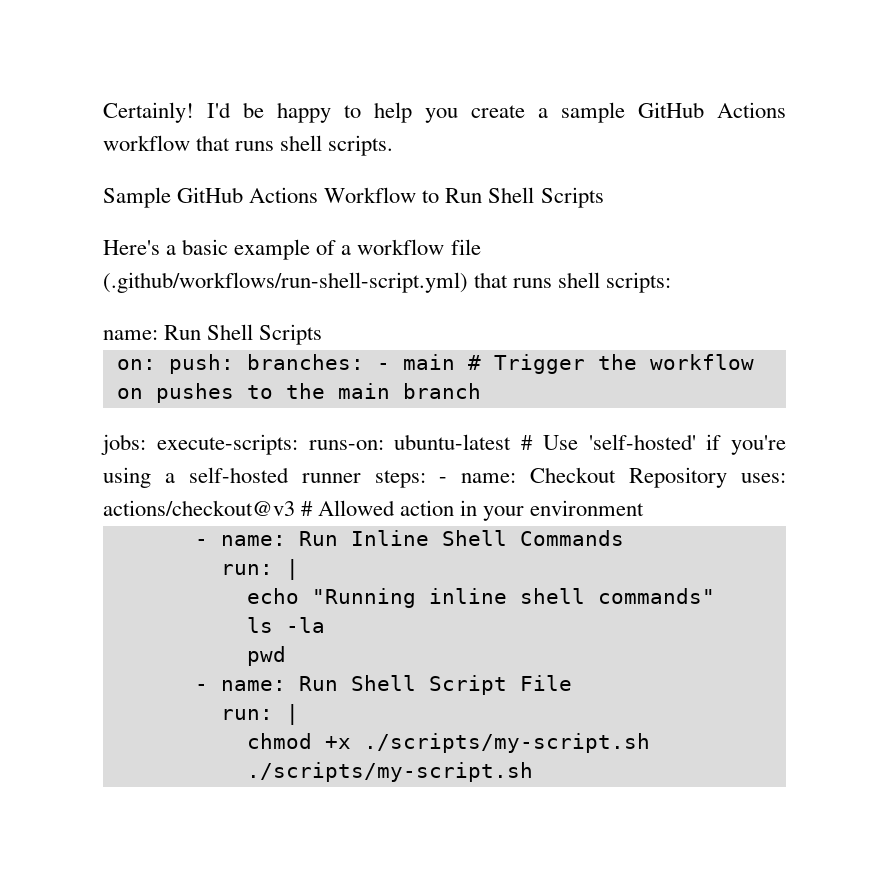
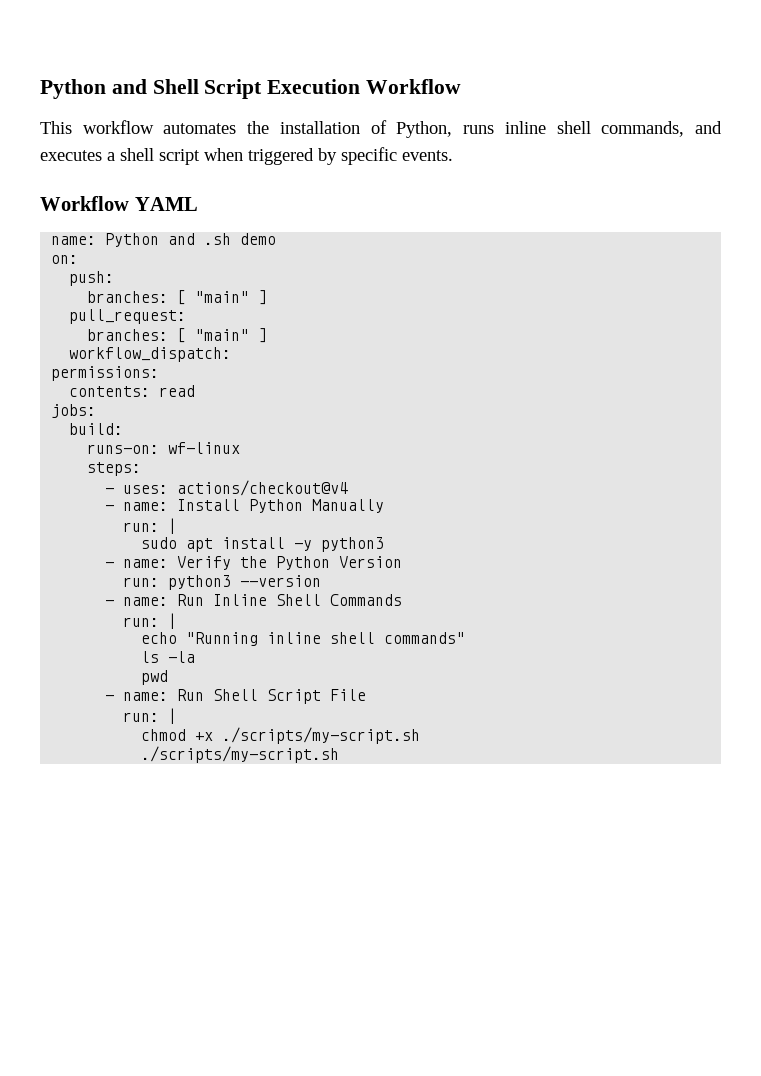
[103,102,786,123] [103,135,394,156] [103,187,604,208] [103,239,481,260] [103,272,672,293] [103,324,323,345] Certainly! I'd be happy to help you create a sample GitHub Actions workflow that runs shell scripts. // Sample GitHub Actions Workflow to Run Shell Scripts // Here's a basic example of a workflow file (.github/workflows/run-shell-script.yml) that runs shell scripts: // name: Run Shell Scripts -> [40,79,462,99] [40,120,723,138] [40,147,453,165] [40,196,198,211] [51,233,277,247] Python and Shell Script Execution Workflow // This workflow automates the installation of Python, runs inline shell commands, and executes a shell script when triggered by specific events. // Workflow YAML // name: Python and .sh demo
(156, 364) none -> (79, 259) //
[246,354,754,374] [116,383,481,403] [101,434,786,455] [103,467,786,488] [103,500,645,521] branches: - main # Trigger the workflow on pushes to the main branch // jobs: execute-scripts: runs-on: ubuntu-latest # Use 'self-hosted' if you're using a self-hosted runner steps: - name: Checkout Repository uses: actions/checkout@v3 # Allowed action in your environment -> [87,290,268,305] [69,309,187,324] [87,328,268,343] [69,347,232,362] [51,366,160,381] [69,385,196,397] [51,404,97,418] [69,423,124,435] [87,442,241,454] [87,462,142,476] [105,480,349,496] [105,499,385,513] [123,518,178,534] [141,537,385,552] [105,556,403,570] [123,575,322,590] // branches: [ "main" ] // pull_request: // branches: [ "main" ] // workflow_dispatch: // permissions: // contents: read // jobs: // build: // runs-on: wf-linux // steps: // - uses: actions/checkout@v4 // - name: Install Python Manually // run: | // sudo apt install -y python3 // - name: Verify the Python Version // run: python3 --version

